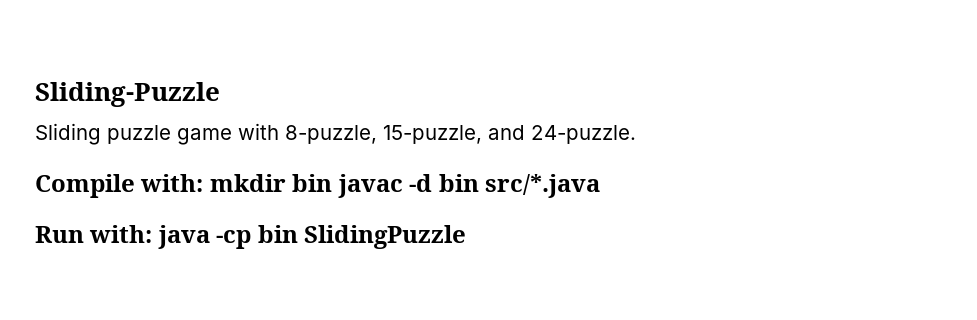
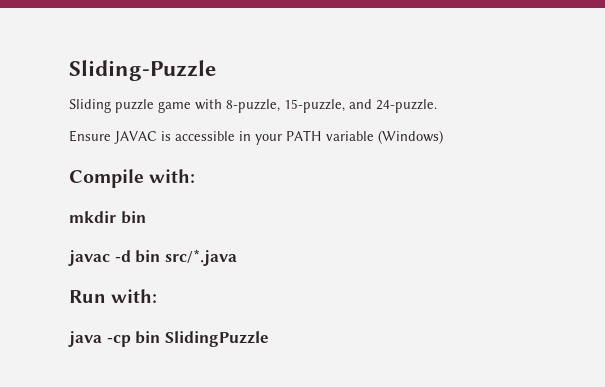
(636, 134) none -> [69,130,443,145] // Ensure JAVAC is accessible in your PATH variable (Windows)
(204, 183) none -> (196, 176) //
(333, 183) none -> (146, 217) //
(153, 234) none -> (158, 296) //

